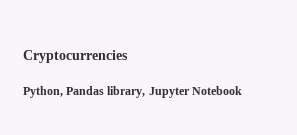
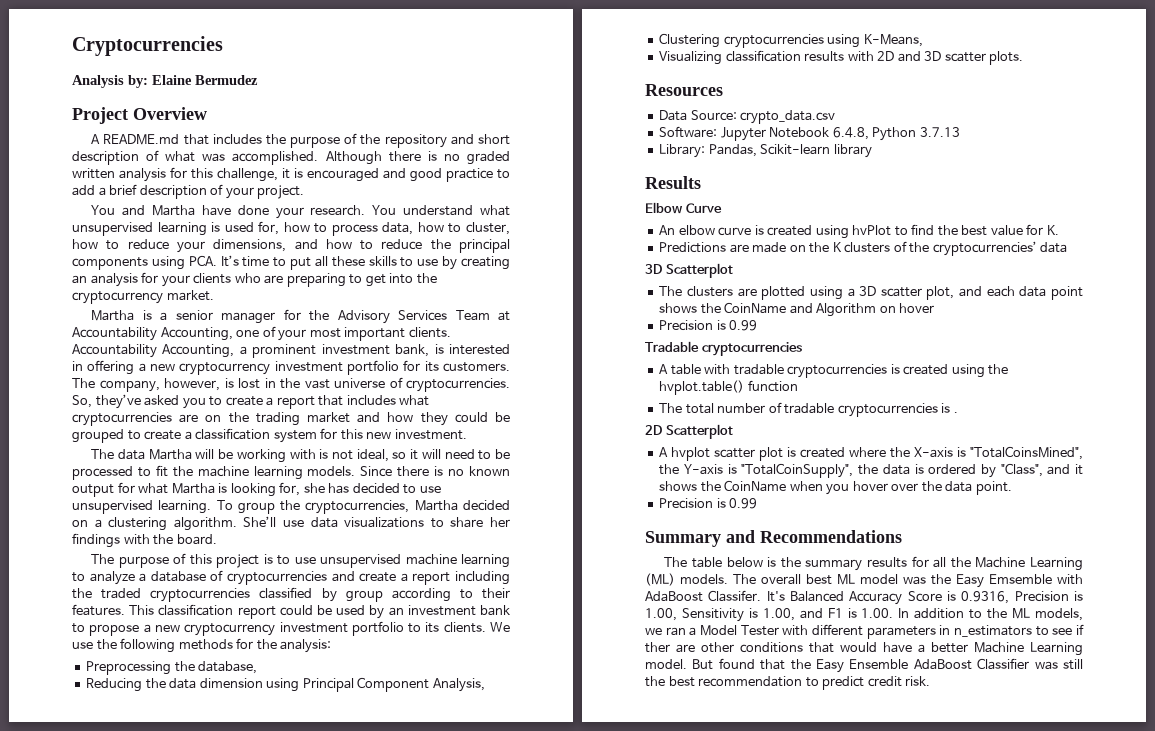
[23,86,242,98] Python, Pandas library, Jupyter Notebook -> [72,75,258,88] [72,107,207,124] [91,133,511,148] [72,150,510,165] [72,167,510,182] [72,184,305,199] [91,205,510,219] [72,221,510,236] [72,239,511,253] [72,255,511,270] [72,272,437,287] [72,290,214,304] [91,309,511,324] [72,326,451,341] [72,344,510,358] [72,360,510,375] [72,377,510,392] [72,394,430,409] [72,412,510,426] [72,428,467,443] [91,449,510,463] [72,465,511,480] [72,482,441,497] [72,500,510,514] [72,516,511,531] [72,533,217,548] [91,553,510,568] [72,570,511,585] [72,587,510,602] [72,604,510,619] [72,621,511,636] [72,638,332,653] [86,661,258,675] [86,677,485,692] [659,33,923,48] [659,50,1024,65] [645,84,723,96] [659,110,836,124] [659,126,960,141] [659,144,872,158] [645,176,701,189] [645,202,722,214] [659,224,1059,239] [659,241,1068,256] [645,263,733,278] [659,286,1083,300] [659,302,935,317] [659,320,758,331] [645,341,802,356] [659,364,1009,378] [659,380,798,395] [659,402,958,417] [645,424,733,439] [659,446,1084,461] [659,463,1083,478] [659,480,1012,495] [659,498,758,509] [645,530,902,547] [664,556,1083,571] [645,573,1083,588] [645,590,1083,605] [645,608,1083,622] [645,624,1084,639] [645,642,1083,656] [645,658,1083,673] [645,676,931,690] Analysis by: Elaine Bermudez // Project Overview // A README.md that includes the purpose of the repository and short description of what was accomplished. Although there is no graded written analysis for this challenge, it is encouraged and good practice to add a brief description of your project. // You and Martha have done your research. You understand what unsupervised learning is used for, how to process data, how to cluster, how to reduce your dimensions, and how to reduce the principal components using PCA. It’s time to put all these skills to use by creating an analysis for your clients who are preparing to get into the cryptocurrency market. // Martha is a senior manager for the Advisory Services Team at Accountability Accounting, one of your most important clients. Accountability Accounting, a prominent investment bank, is interested in offering a new cryptocurrency investment portfolio for its customers. The company, however, is lost in the vast universe of cryptocurrencies. So, they’ve asked you to create a report that includes what cryptocurrencies are on the trading market and how they could be grouped to create a classification system for this new investment. // The data Martha will be working with is not ideal, so it will need to be processed to fit the machine learning models. Since there is no known output for what Martha is looking for, she has decided to use unsupervised learning. To group the cryptocurrencies, Martha decided on a clustering algorithm. She’ll use data visualizations to share her findings with the board. // The purpose of this project is to use unsupervised machine learning to analyze a database of cryptocurrencies and create a report including the traded cryptocurrencies classified by group according to their features. This classification report could be used by an investment bank to propose a new cryptocurrency investment portfolio to its clients. We use the following methods for the analysis: // Preprocessing the database, // Reducing the data dimension using Principal Component Analysis, // Clustering cryptocurrencies using K-Means, // Visualizing classification results with 2D and 3D scatter plots. // Resources // Data Source: crypto_data.csv // Software: Jupyter Notebook 6.4.8, Python 3.7.13 // Library: Pandas, Scikit-learn library // Results // Elbow Curve // An elbow curve is created using hvPlot to find the best value for K. // Predictions are made on the K clusters of the cryptocurrencies’ data // 3D Scatterplot // The clusters are plotted using a 3D scatter plot, and each data point shows the CoinName and Algorithm on hover // Precision is 0.99 // Tradable cryptocurrencies // A table with tradable cryptocurrencies is created using the hvplot.table() function // The total number of tradable cryptocurrencies is . // 2D Scatterplot // A hvplot scatter plot is created where the X-axis is "TotalCoinsMined", the Y-axis is "TotalCoinSupply", the data is ordered by "Class", and it shows the CoinName when you hover over the data point. // Precision is 0.99 // Summary and Recommendations // The table below is the summary results for all the Machine Learning (ML) models. The overall best ML model was the Easy Emsemble with AdaBoost Classifer. It's Balanced Accuracy Score is 0.9316, Precision is 1.00, Sensitivity is 1.00, and F1 is 1.00. In addition to the ML models, we ran a Model Tester with different parameters in n_estimators to see if ther are other conditions that would have a better Machine Learning model. But found that the Easy Ensemble AdaBoost Classifier was still the best recommendation to predict credit risk.

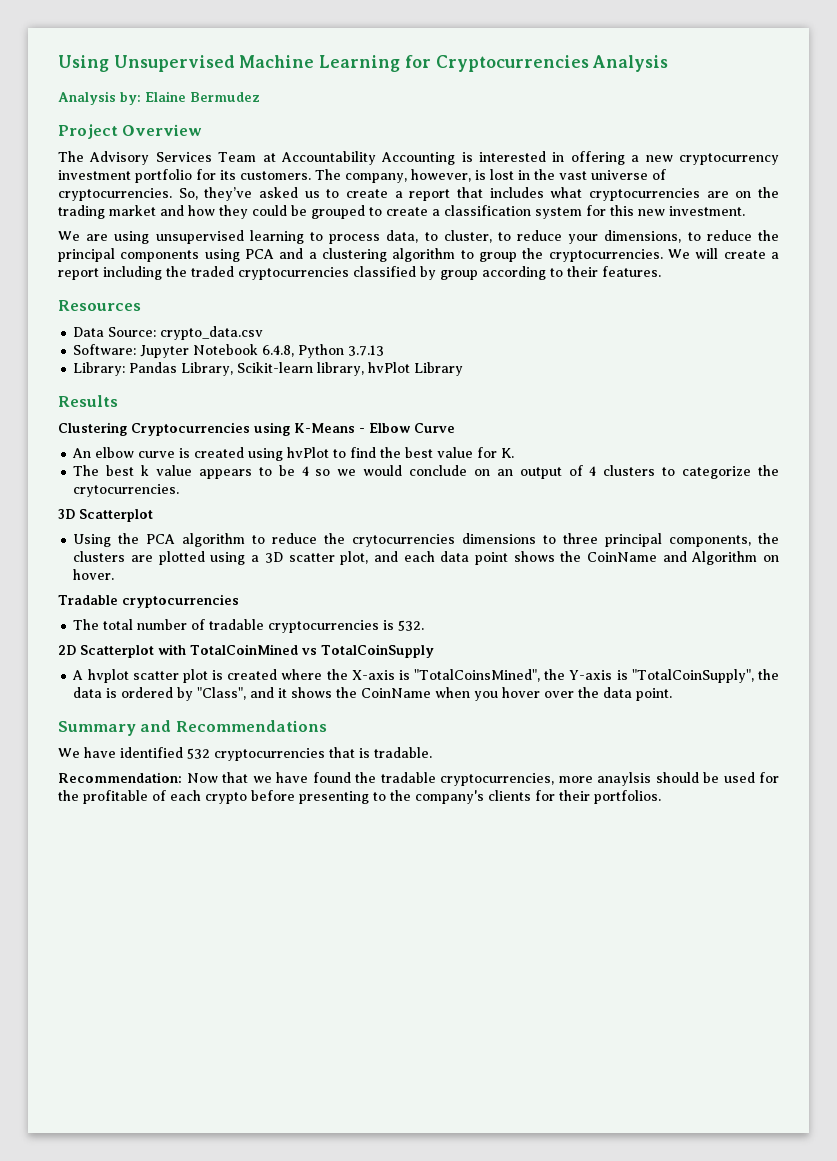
[72,36,223,56] Cryptocurrencies -> [58,55,669,72] Using Unsupervised Machine Learning for Cryptocurrencies Analysis
[91,133,511,148] [72,150,510,165] [72,167,510,182] [72,184,305,199] [91,205,510,219] [72,221,510,236] [72,239,511,253] [72,255,511,270] [72,272,437,287] [72,290,214,304] [91,309,330,324] A README.md that includes the purpose of the repository and short description of what was accomplished. Although there is no graded written analysis for this challenge, it is encouraged and good practice to add a brief description of your project. // You and Martha have done your research. You understand what unsupervised learning is used for, how to process data, how to cluster, how to reduce your dimensions, and how to reduce the principal components using PCA. It’s time to put all these skills to use by creating an analysis for your clients who are preparing to get into the cryptocurrency market. // Martha is a senior manager for the -> [58,151,84,162] The
[160,326,451,341] [72,344,430,358] Accounting, one of your most important clients. Accountability Accounting, a prominent investment bank, -> [381,152,456,165] Accounting
[182,398,206,409] you -> [304,191,320,198] us
[91,449,510,463] [72,465,511,480] [72,482,441,497] [72,500,510,514] [72,516,511,531] [72,533,217,548] [91,553,510,568] [72,570,355,585] The data Martha will be working with is not ideal, so it will need to be processed to fit the machine learning models. Since there is no known output for what Martha is looking for, she has decided to use unsupervised learning. To group the cryptocurrencies, Martha decided on a clustering algorithm. She’ll use data visualizations to share her findings with the board. // The purpose of this project is to use unsupervised machine learning to analyze a database of cryptocurrencies and -> [58,230,779,244] [58,248,719,262] We are using unsupervised learning to process data, to cluster, to reduce your dimensions, to reduce the principal components using PCA and a clustering algorithm to group the cryptocurrencies. We will
[129,604,510,619] [72,621,511,636] [72,638,332,653] [86,661,258,675] [86,677,485,692] [659,33,923,48] [659,50,1024,65] This classification report could be used by an investment bank to propose a new cryptocurrency investment portfolio to its clients. We use the following methods for the analysis: // Preprocessing the database, // Reducing the data dimension using Principal Component Analysis, // Clustering cryptocurrencies using K-Means, // Visualizing classification results with 2D and 3D scatter plots. -> (661, 271) none
[708,144,872,158] [645,176,701,189] Pandas, Scikit-learn library // Results // -> [129,362,464,376] [58,395,118,407] [58,422,365,436] Pandas Library, Scikit-learn library, hvPlot Library // Results // Clustering Cryptocurrencies using K-Means -
[659,241,1068,256] [645,263,733,278] [659,286,683,296] Predictions are made on the K clusters of the cryptocurrencies’ data // 3D Scatterplot // The -> [73,465,779,479] [73,484,180,497] [58,509,153,522] [73,533,779,547] The best k value appears to be 4 so we would conclude on an output of 4 clusters to categorize the crytocurrencies. // 3D Scatterplot // Using the PCA algorithm to reduce the crytocurrencies dimensions to three principal components, the
[899,303,935,313] [659,320,758,331] [645,341,802,356] [659,364,1009,378] [659,380,798,395] hover // Precision is 0.99 // Tradable cryptocurrencies // A table with tradable cryptocurrencies is created using the hvplot.table() function -> [73,569,115,580] [58,594,239,608] hover. // Tradable cryptocurrencies
[953,412,958,413] . -> [398,620,425,631] 532.
(733, 431) none -> [158,644,434,658] with TotalCoinMined vs TotalCoinSupply
[659,498,758,509] // Precision is 0.99 -> (673, 694) none
[664,556,1083,571] [645,573,1083,588] [645,590,1083,605] [645,608,1083,622] [645,624,1084,639] [645,642,1083,656] [645,658,1083,673] [645,676,931,690] The table below is the summary results for all the Machine Learning (ML) models. The overall best ML model was the Easy Emsemble with AdaBoost Classifer. It's Balanced Accuracy Score is 0.9316, Precision is 1.00, Sensitivity is 1.00, and F1 is 1.00. In addition to the ML models, we ran a Model Tester with different parameters in n_estimators to see if ther are other conditions that would have a better Machine Learning model. But found that the Easy Ensemble AdaBoost Classifier was still the best recommendation to predict credit risk. -> [58,747,432,761] [58,772,779,786] [58,790,661,804] We have identified 532 cryptocurrencies that is tradable. // Recommendation: Now that we have found the tradable cryptocurrencies, more anaylsis should be used for the profitable of each crypto before presenting to the company's clients for their portfolios.

